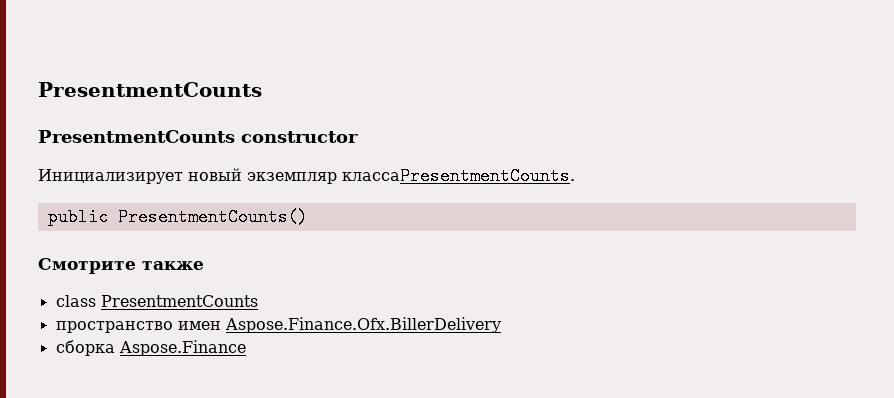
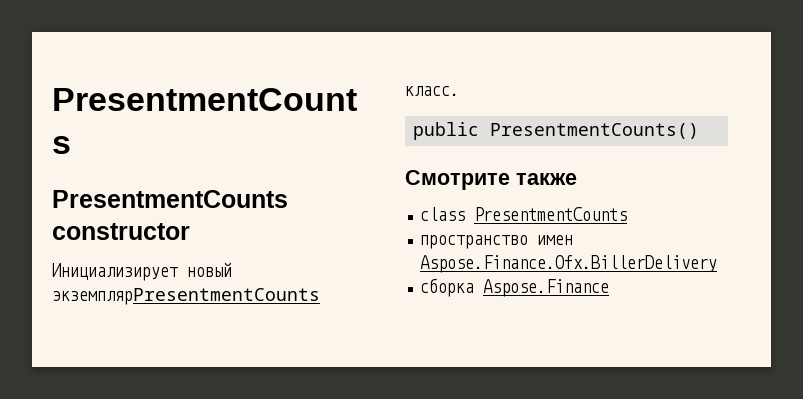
[247,167,575,185] экземпляр классаPresentmentCounts. -> [52,288,320,305] [405,86,459,96] экземплярPresentmentCounts класс.

